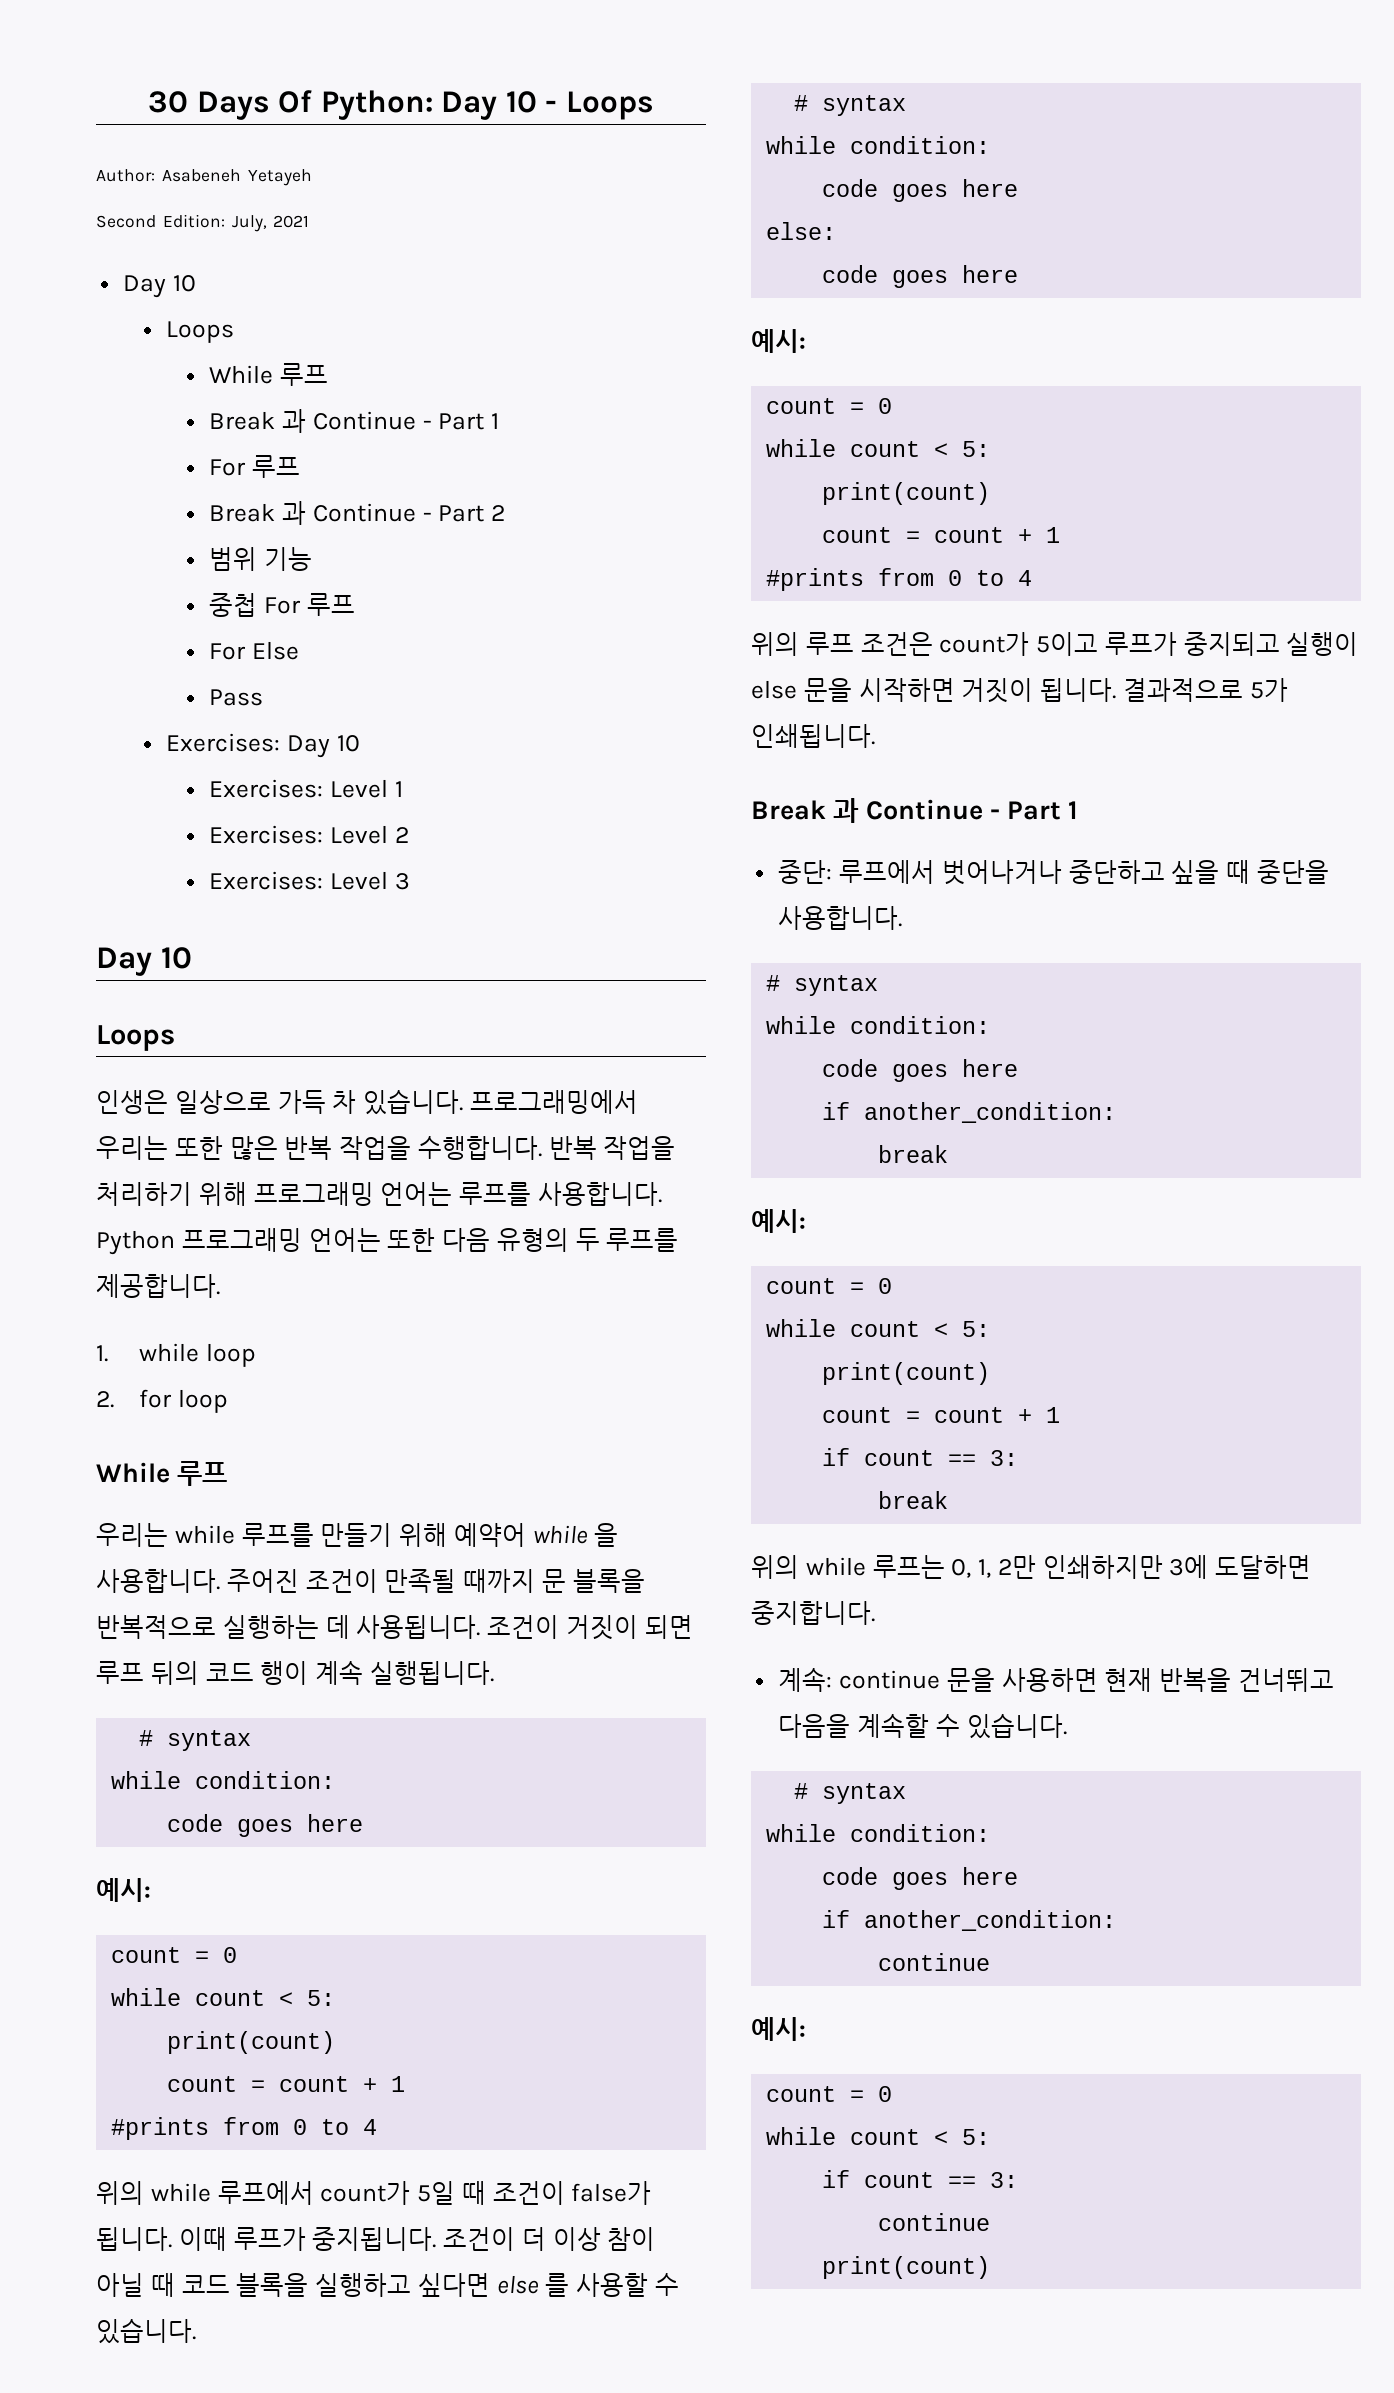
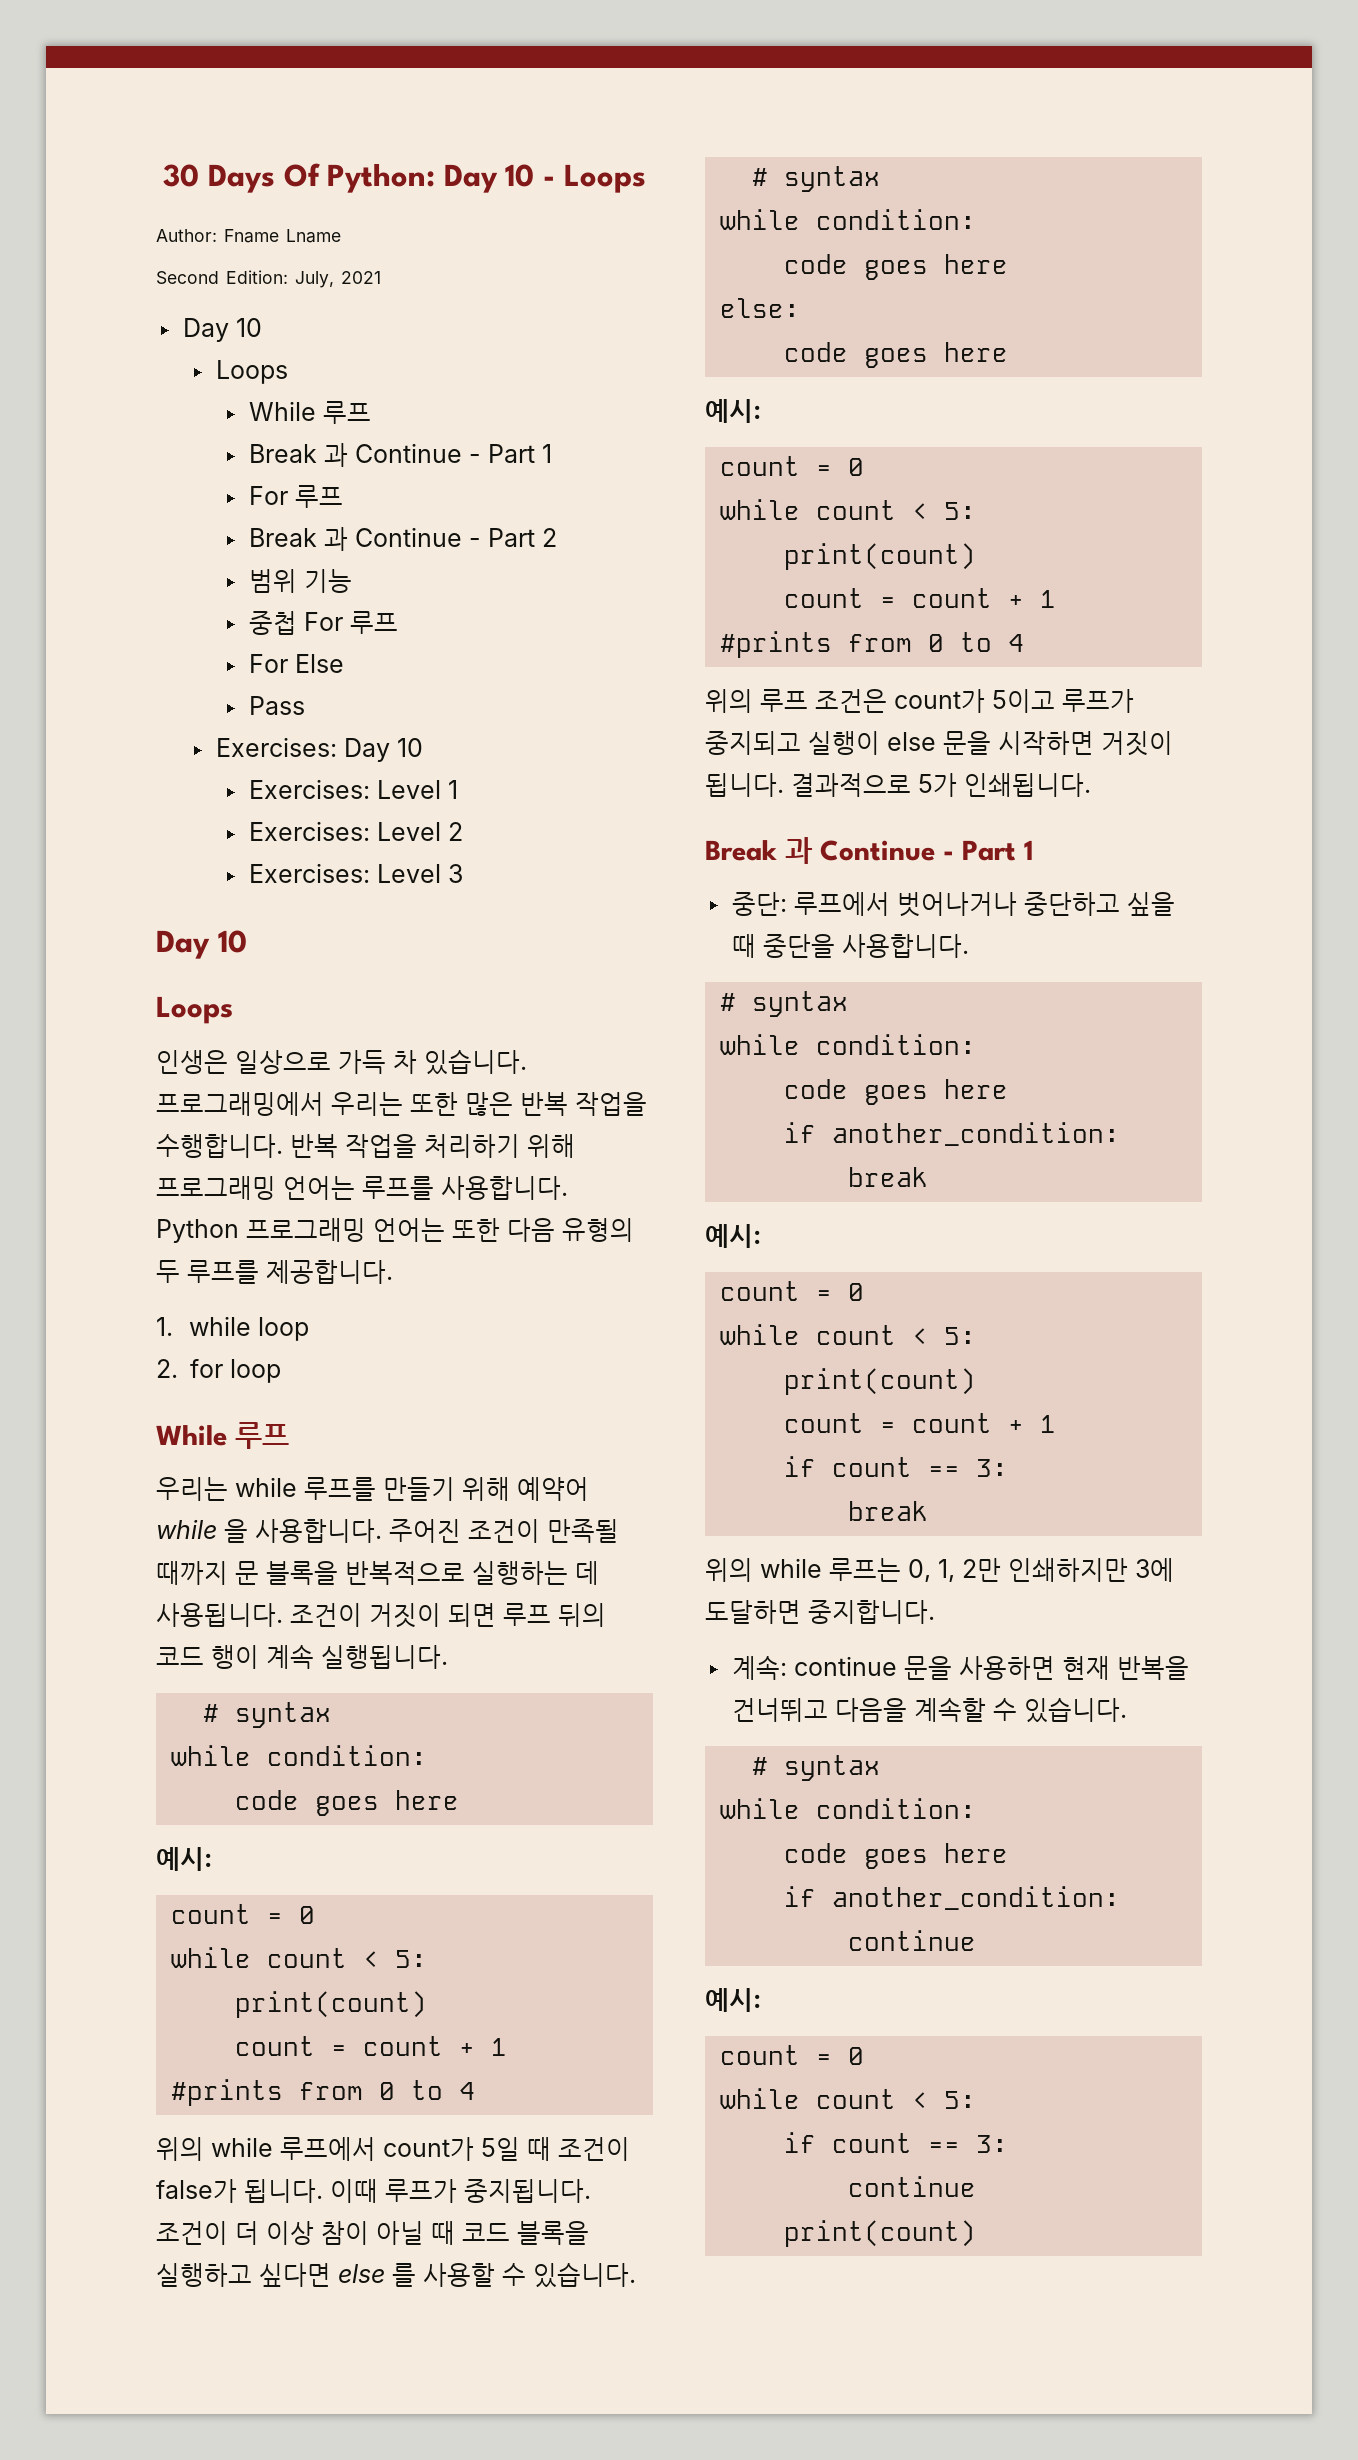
[161,169,312,186] Asabeneh Yetayeh -> [224,229,341,243] Fname Lname

